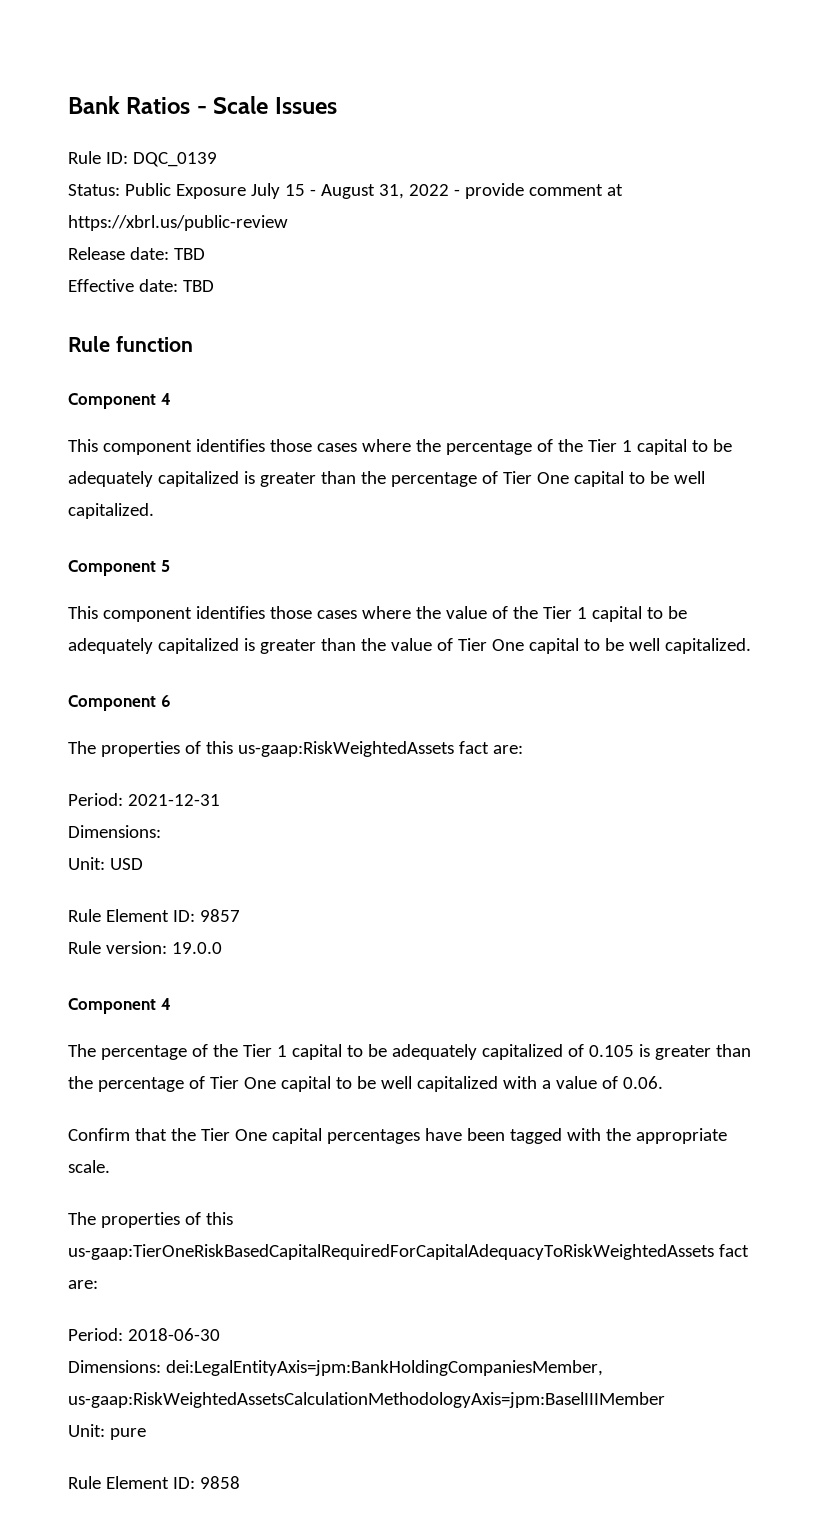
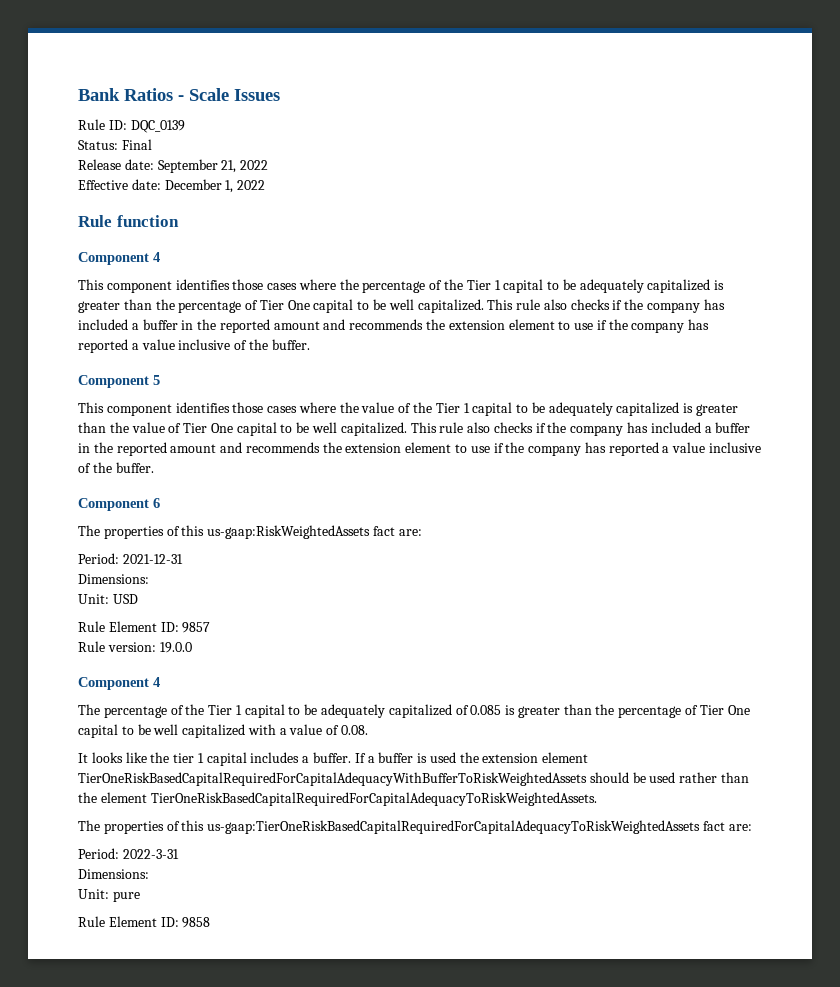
[124,183,623,199] [68,215,288,231] Public Exposure July 15 - August 31, 2022 - provide comment at https://xbrl.us/public-review -> [121,139,152,150] Final
[173,248,205,260] TBD -> [157,159,269,173] September 21, 2022
[182,280,214,292] TBD -> [164,179,266,193] December 1, 2022
(154, 511) none -> [487,299,725,313] [78,319,710,333] [78,339,310,353] This rule also checks if the company has included a buffer in the reported amount and recommends the extension element to use if the company has reported a value inclusive of the buffer.
(751, 646) none -> [410,422,751,436] [78,442,762,456] [78,462,154,473] This rule also checks if the company has included a buffer in the reported amount and recommends the extension element to use if the company has reported a value inclusive of the buffer.
[588,1045,634,1057] 0.105 -> [470,705,502,715] 0.085
[622,1076,663,1089] [68,1128,727,1144] [68,1160,110,1173] 0.06. // Confirm that the Tier One capital percentages have been tagged with the appropriate scale. -> [341,725,369,735] [78,752,589,766] [78,772,749,786] [78,792,597,806] 0.08. // It looks like the tier 1 capital includes a buffer. If a buffer is used the extension element TierOneRiskBasedCapitalRequiredForCapitalAdequacyWithBufferToRiskWeightedAssets should be used rather than the element TierOneRiskBasedCapitalRequiredForCapitalAdequacyToRiskWeightedAssets.
[127,1328,220,1341] [68,1360,603,1376] [68,1392,665,1408] 2018-06-30 // Dimensions: dei:LegalEntityAxis=jpm:BankHoldingCompaniesMember, us-gaap:RiskWeightedAssetsCalculationMethodologyAxis=jpm:BaselIIIMember -> [122,849,179,859] [78,869,149,879] 2022-3-31 // Dimensions:

